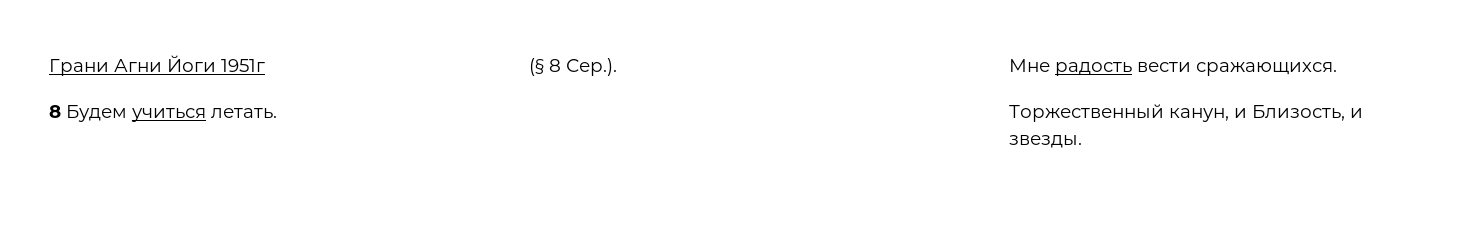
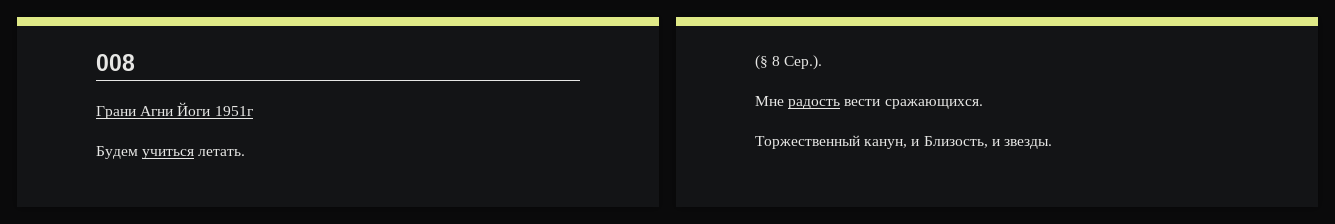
(49, 67) none -> [96,54,135,71] 008 //
[49,105,61,118] 8 -> (253, 111) none

